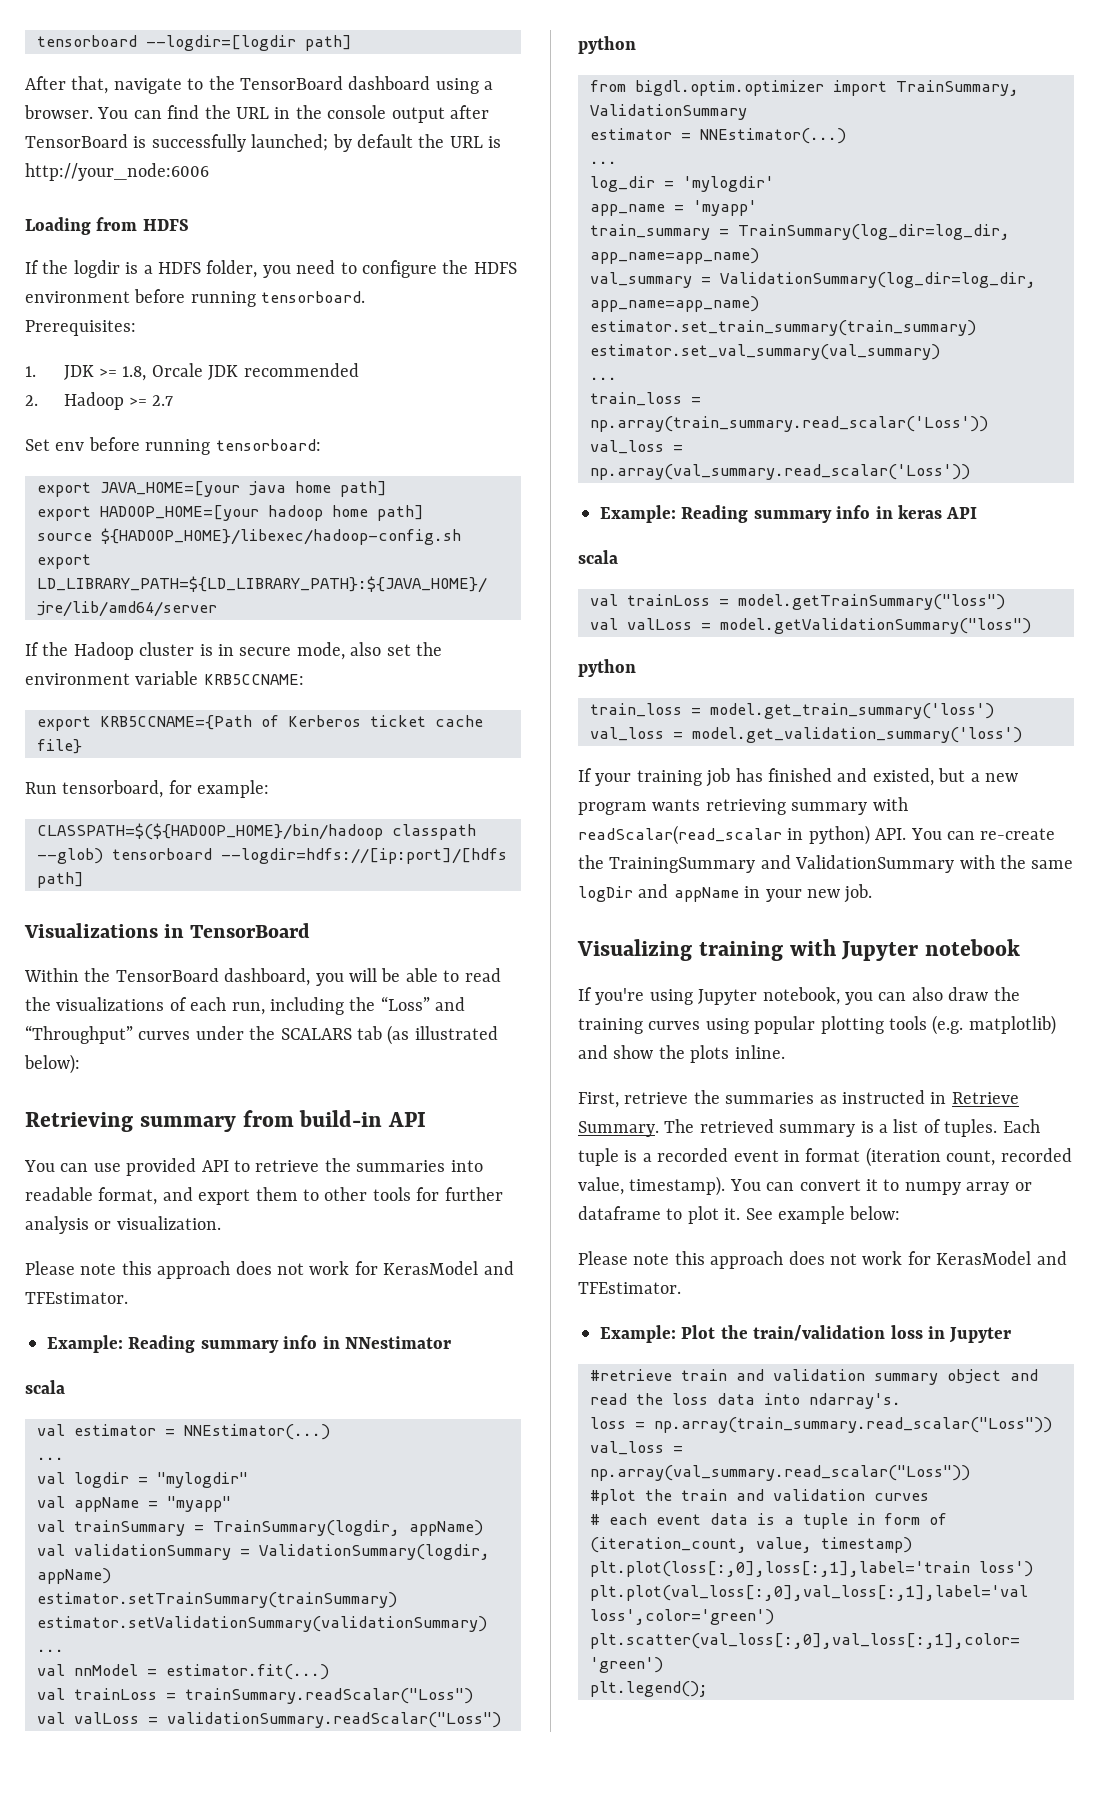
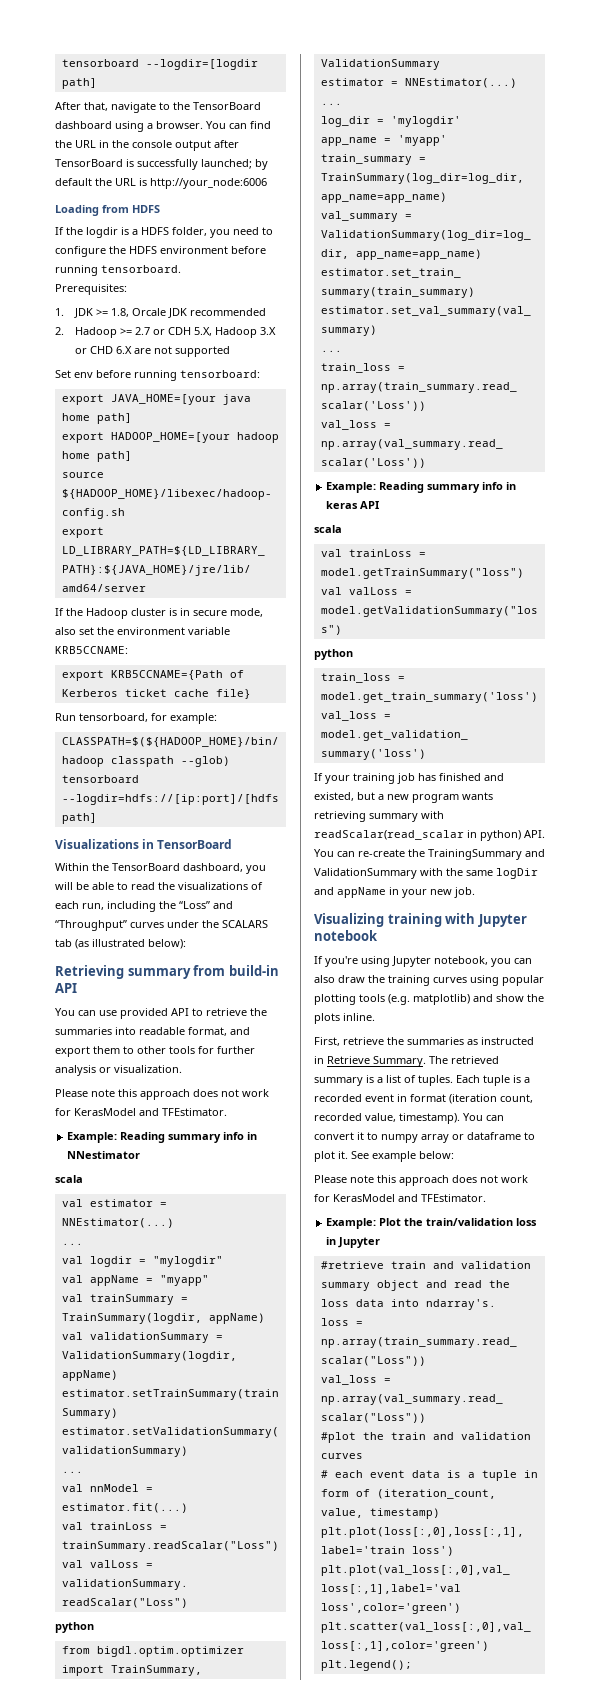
(174, 400) none -> [153,327,277,338] [75,346,231,357] or CDH 5.X, Hadoop 3.X or CHD 6.X are not supported

